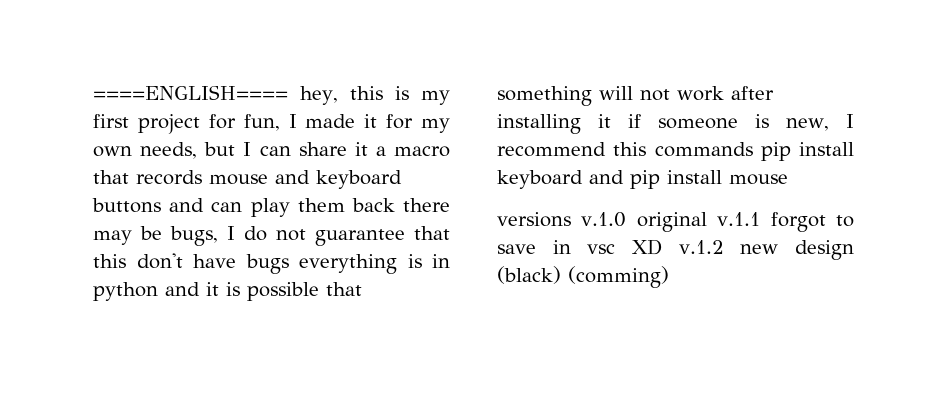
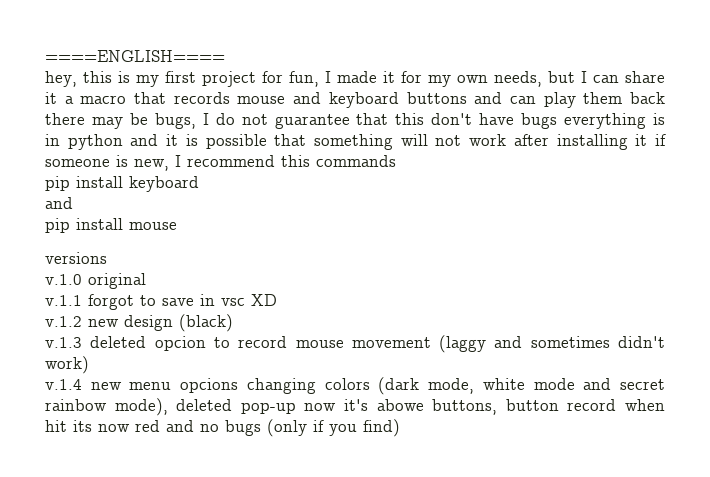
(288, 92) none -> (225, 56) //
(753, 149) none -> (396, 161) //
[589,170,624,184] and -> [45,197,73,209] // and //
(571, 219) none -> (107, 258) //
(707, 222) none -> (146, 281) //
(663, 247) none -> (277, 300) //
[568,266,669,288] (comming) -> [45,335,665,353] [45,356,89,374] [45,377,666,395] [45,398,666,416] [45,419,400,437] // v.1.3 deleted opcion to record mouse movement (laggy and sometimes didn't work) // v.1.4 new menu opcions changing colors (dark mode, white mode and secret rainbow mode), deleted pop-up now it's abowe buttons, button record when hit its now red and no bugs (only if you find)

